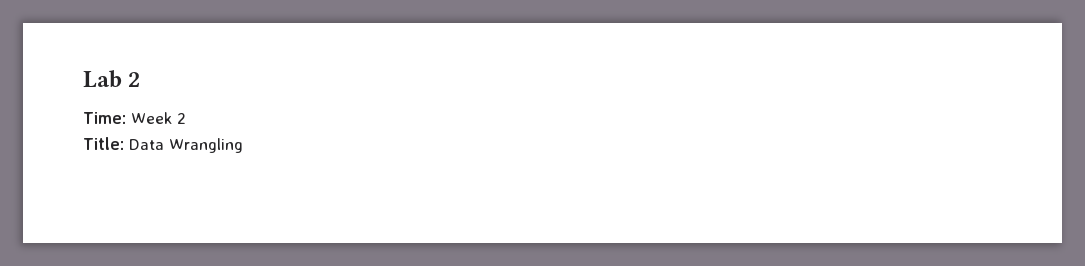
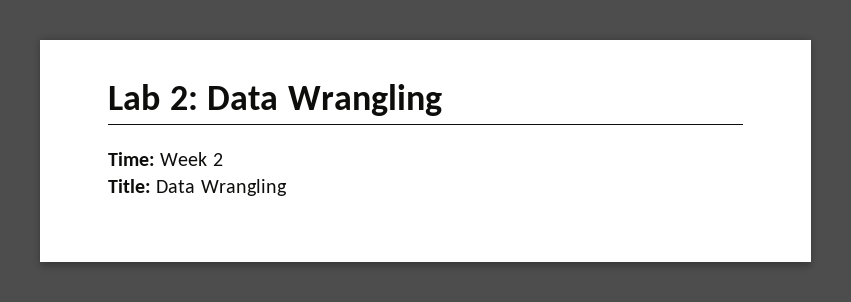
[128,72,141,87] 2 -> [169,84,443,116] 2: Data Wrangling

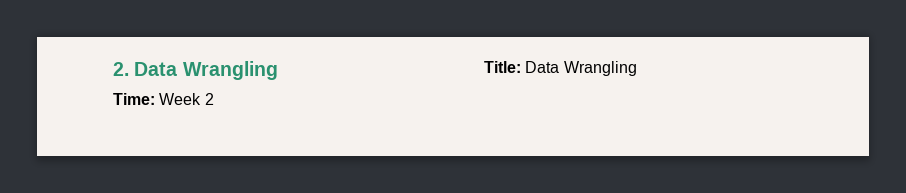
[108,84,198,110] Lab 2: -> [113,62,129,76] 2.

